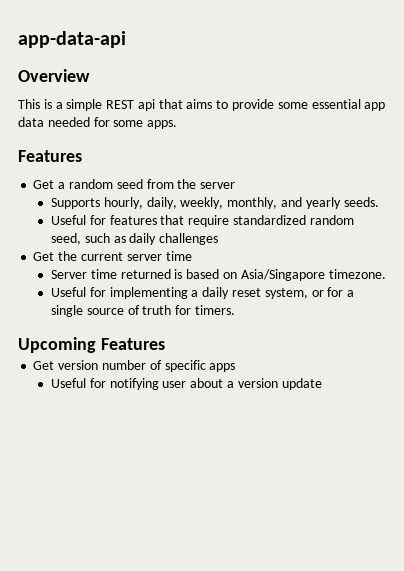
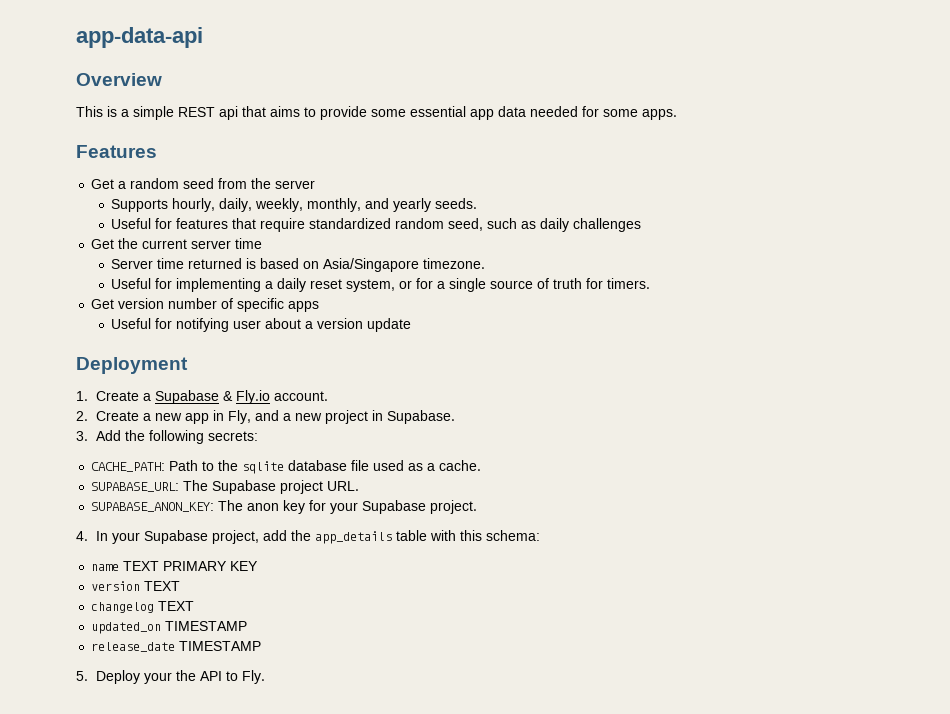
[18,337,165,353] // Upcoming Features -> (651, 283) none
(322, 384) none -> [76,357,188,374] [76,390,328,404] [76,410,455,424] [76,430,258,444] [91,460,482,474] [91,480,360,494] [91,500,478,514] [76,530,540,544] [91,561,259,571] [91,581,181,591] [91,601,195,613] [91,621,248,634] [91,641,262,652] [76,670,265,684] // Deployment // 1. Create a Supabase & Fly.io account. // 2. Create a new app in Fly, and a new project in Supabase. // 3. Add the following secrets: // CACHE_PATH: Path to the sqlite database file used as a cache. // SUPABASE_URL: The Supabase project URL. // SUPABASE_ANON_KEY: The anon key for your Supabase project. // 4. In your Supabase project, add the app_details table with this schema: // name TEXT PRIMARY KEY // version TEXT // changelog TEXT // updated_on TIMESTAMP // release_date TIMESTAMP // 5. Deploy your the API to Fly.

